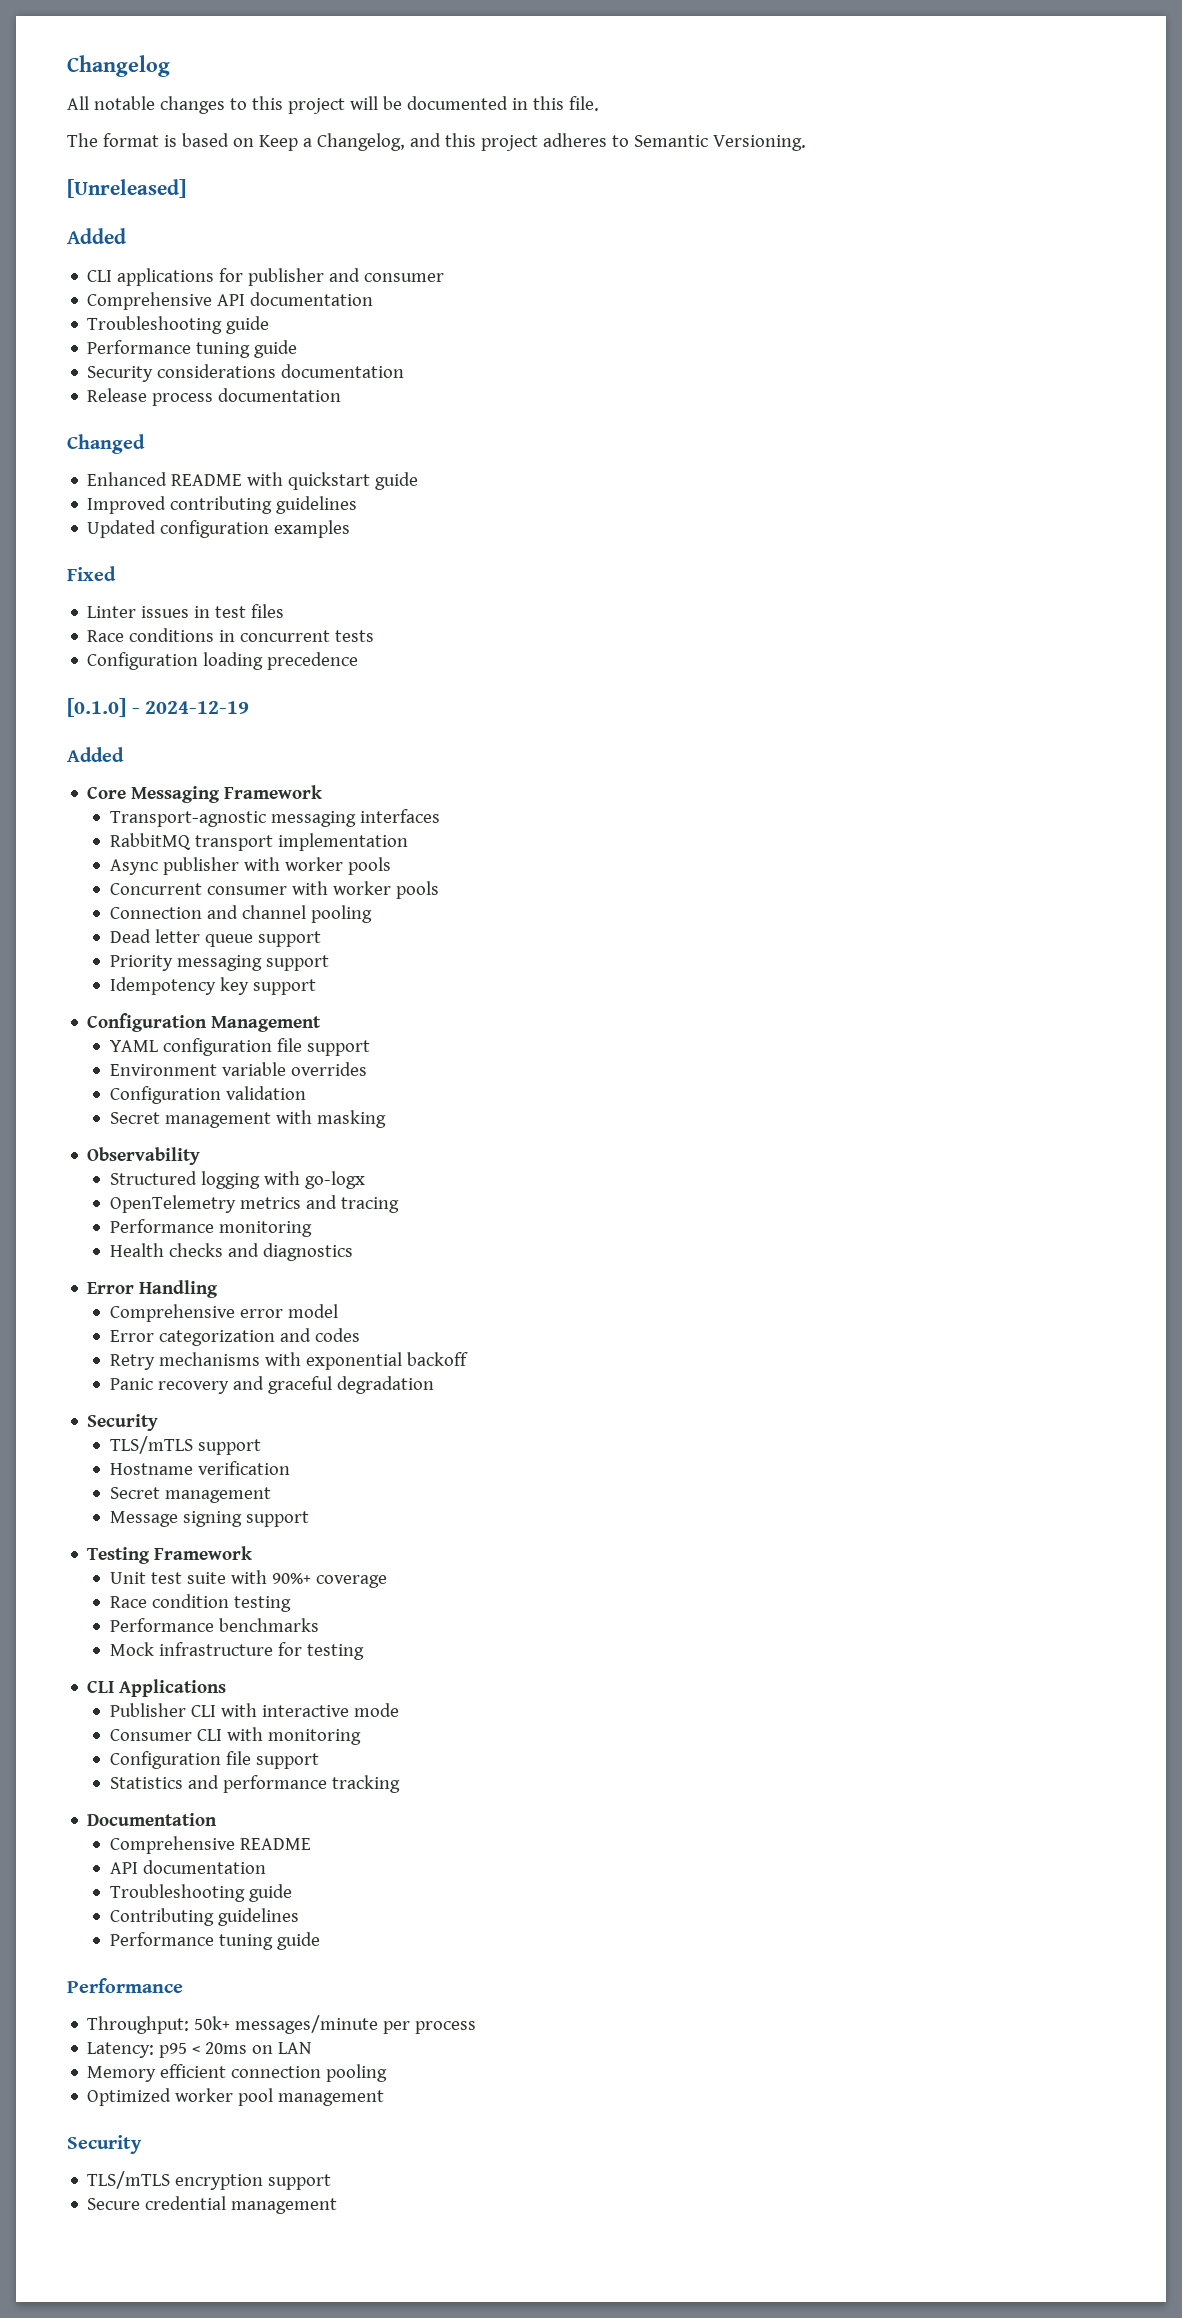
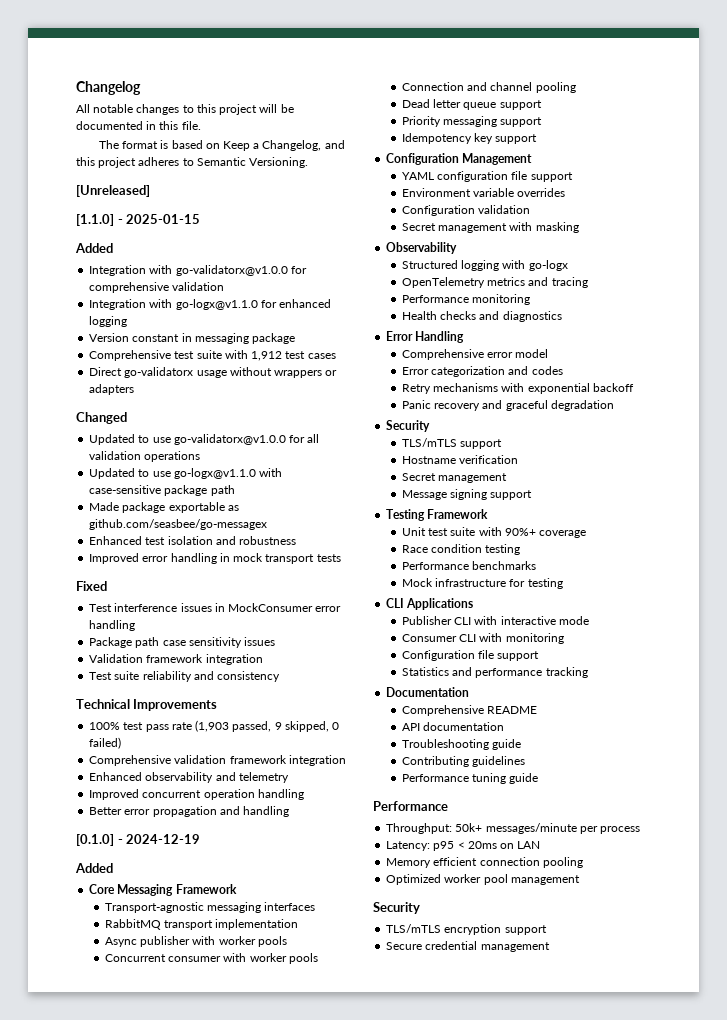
[67,228,126,244] [87,268,445,286] [87,292,374,310] [87,316,270,334] [87,340,298,358] [87,364,405,382] [87,388,342,406] [67,434,145,454] [87,472,419,490] [87,496,358,514] [87,520,351,538] [67,566,116,581] [87,604,285,618] [87,628,375,642] [87,652,359,670] Added // CLI applications for publisher and consumer // Comprehensive API documentation // Troubleshooting guide // Performance tuning guide // Security considerations documentation // Release process documentation // Changed // Enhanced README with quickstart guide // Improved contributing guidelines // Updated configuration examples // Fixed // Linter issues in test files // Race conditions in concurrent tests // Configuration loading precedence -> [76,214,201,226] [75,243,113,253] [89,265,307,276] [89,282,225,293] [89,299,332,310] [89,316,128,327] [89,333,296,344] [89,350,336,361] [89,367,338,378] [89,384,135,395] [76,412,127,424] [89,434,320,445] [89,451,201,462] [89,468,283,479] [89,485,235,496] [89,502,239,513] [89,519,268,530] [89,536,297,545] [89,553,341,564] [76,581,107,591] [89,603,342,612] [89,620,136,631] [89,637,276,648] [89,654,263,665] [89,671,281,682] [76,699,218,711] [89,720,340,732] [89,737,122,749] [89,755,346,766] [89,772,289,783] [89,789,304,800] [89,806,290,817] [1.1.0] - 2025-01-15 // Added // Integration with go-validatorx@v1.0.0 for comprehensive validation // Integration with go-logx@v1.1.0 for enhanced logging // Version constant in messaging package // Comprehensive test suite with 1,912 test cases // Direct go-validatorx usage without wrappers or adapters // Changed // Updated to use go-validatorx@v1.0.0 for all validation operations // Updated to use go-logx@v1.1.0 with case-sensitive package path // Made package exportable as github.com/seasbee/go-messagex // Enhanced test isolation and robustness // Improved error handling in mock transport tests // Fixed // Test interference issues in MockConsumer error handling // Package path case sensitivity issues // Validation framework integration // Test suite reliability and consistency // Technical Improvements // 100% test pass rate (1,903 passed, 9 skipped, 0 failed) // Comprehensive validation framework integration // Enhanced observability and telemetry // Improved concurrent operation handling // Better error propagation and handling

